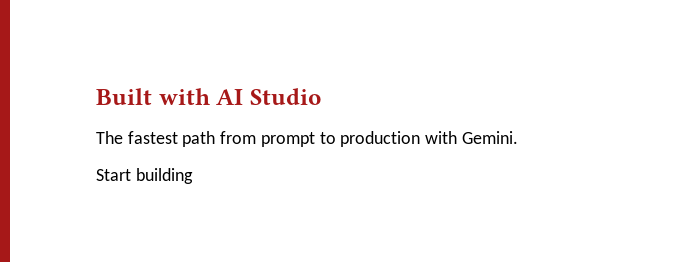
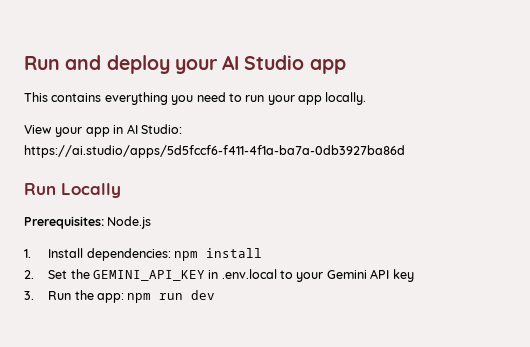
[96,88,322,105] [96,131,518,147] [96,168,193,184] Built with AI Studio // The fastest path from prompt to production with Gemini. // Start building -> [24,55,346,74] [24,92,367,105] [24,124,182,137] [24,145,405,158] [24,183,121,198] [24,216,152,229] [24,248,262,261] [24,269,414,282] [24,290,216,303] Run and deploy your AI Studio app // This contains everything you need to run your app locally. // View your app in AI Studio: https://ai.studio/apps/5d5fccf6-f411-4f1a-ba7a-0db3927ba86d // Run Locally // Prerequisites: Node.js // 1. Install dependencies: npm install // 2. Set the GEMINI_API_KEY in .env.local to your Gemini API key // 3. Run the app: npm run dev

